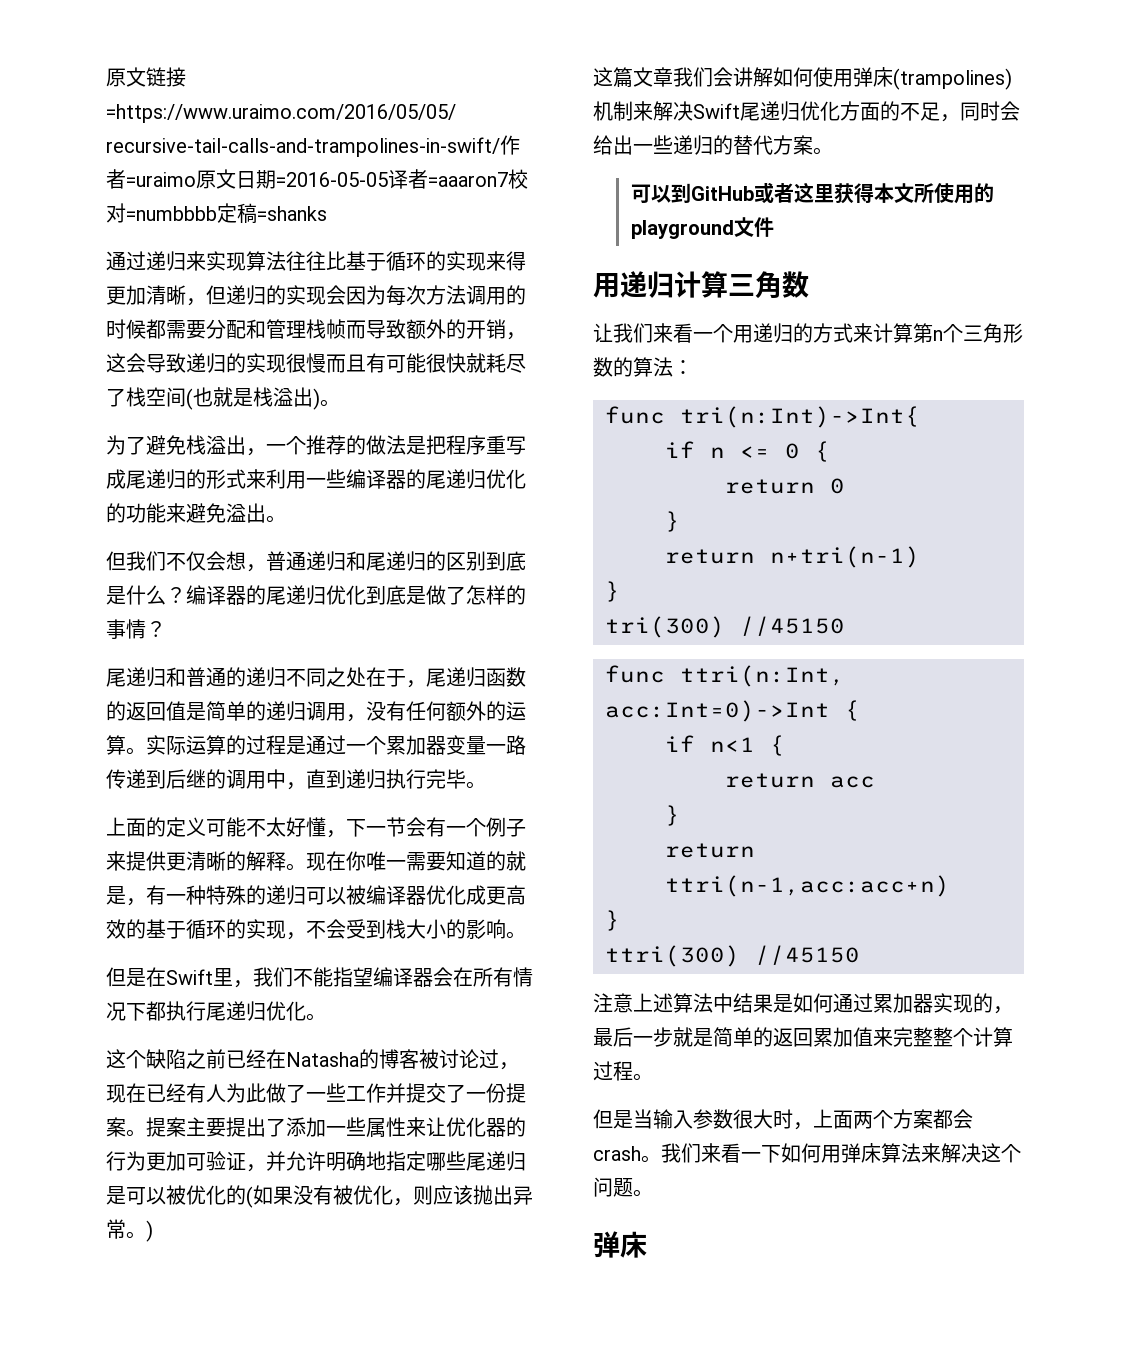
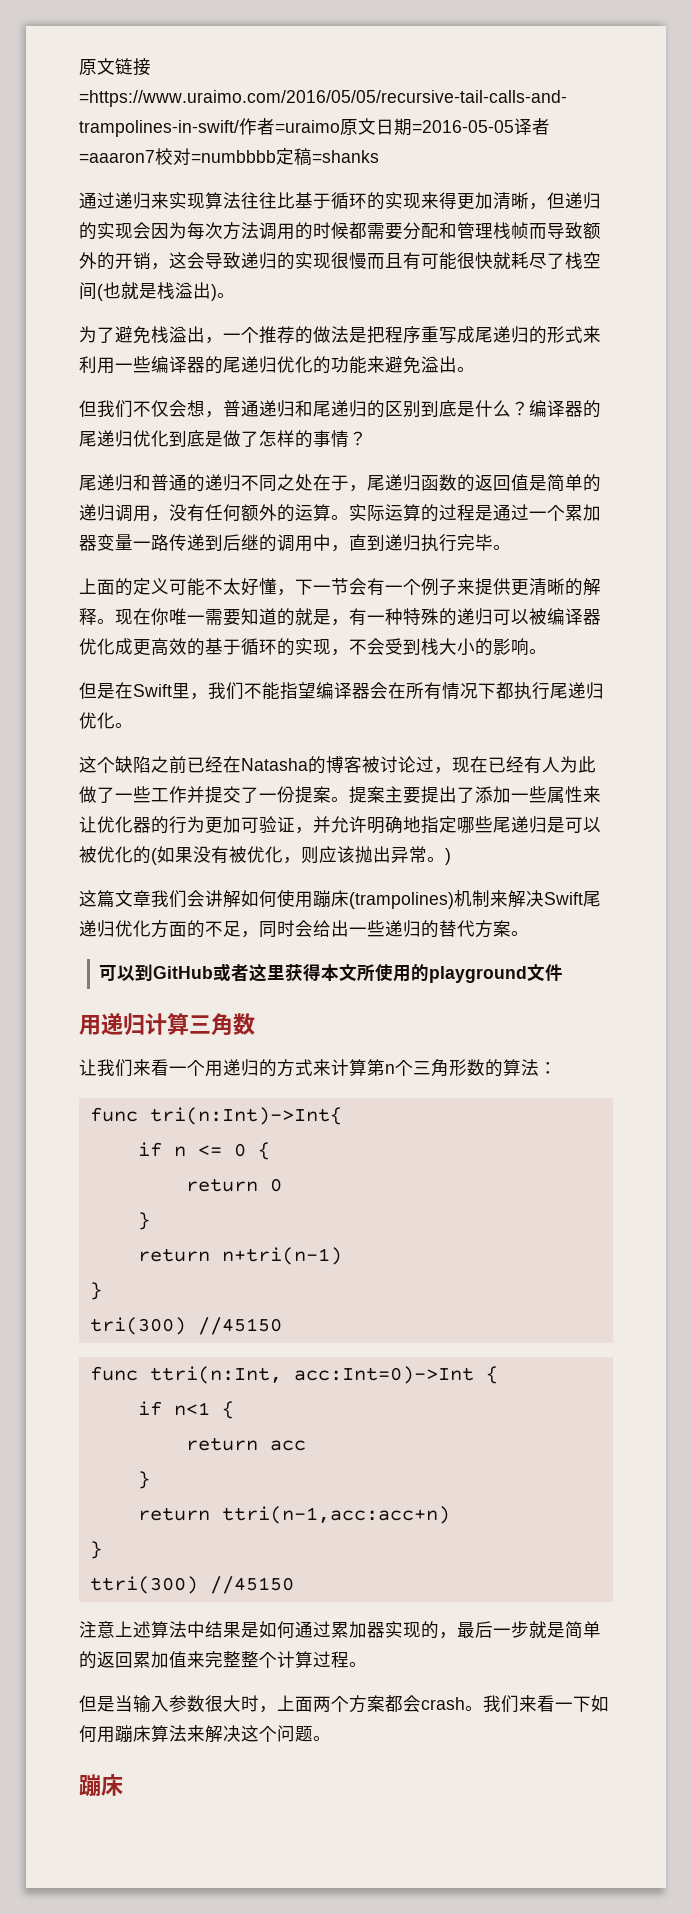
[853,67,873,87] 弹 -> [313,890,331,908] 蹦
[841,1143,861,1163] 弹 -> [115,1725,133,1743] 蹦
[593,1231,620,1258] 弹 -> [79,1774,101,1797] 蹦

